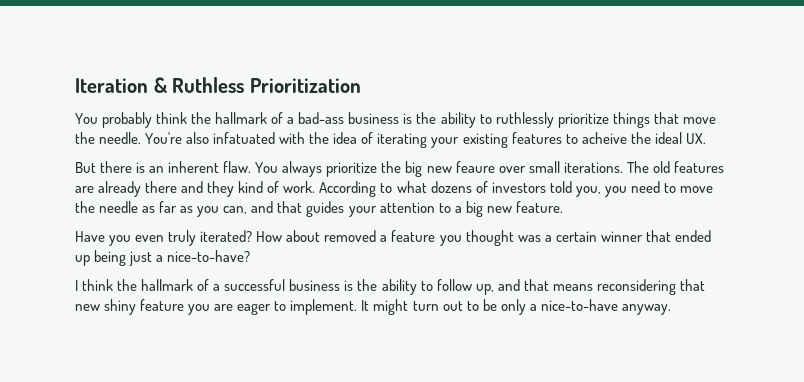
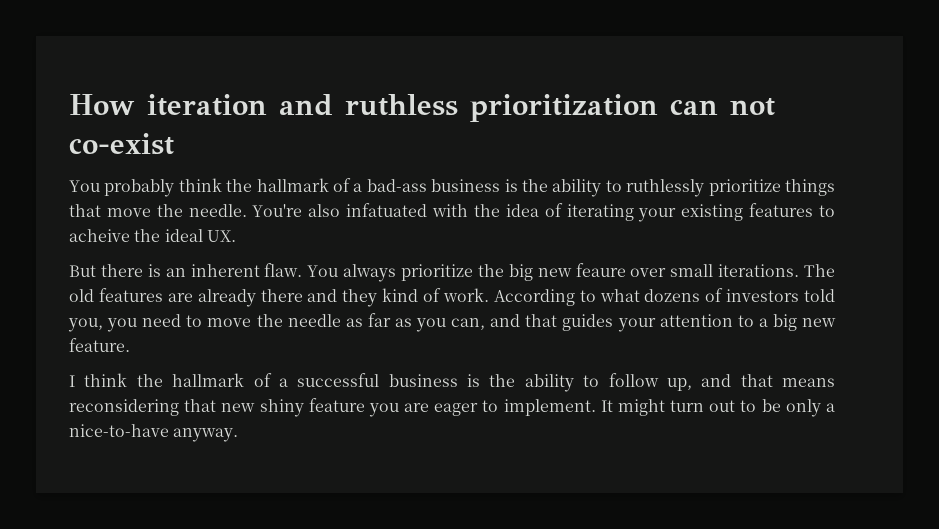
[75,77,361,93] Iteration & Ruthless Prioritization -> [69,94,775,122] [69,133,174,155] How iteration and ruthless prioritization can not co-exist
[75,230,711,246] [75,250,251,266] // Have you even truly iterated? How about removed a feature you thought was a certain winner that ended up being just a nice-to-have? -> (130, 345) none

